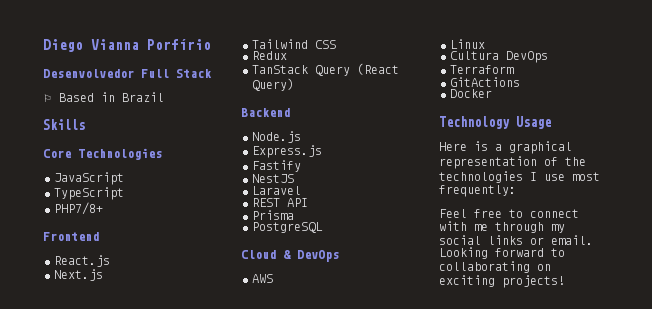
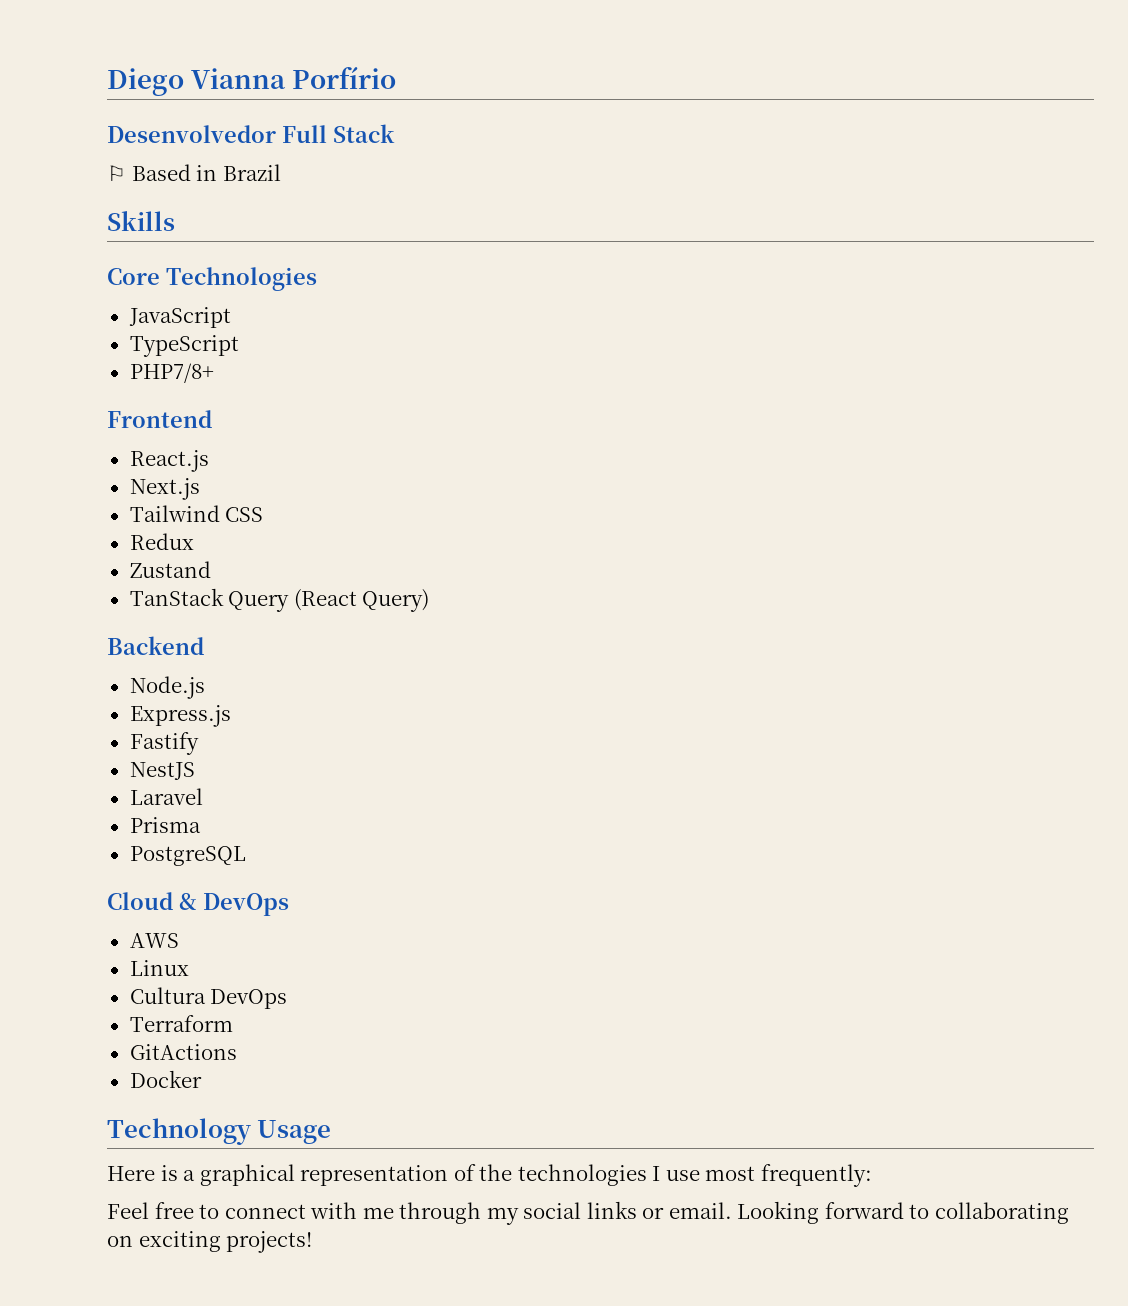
(287, 55) none -> [129,561,211,578] // Zustand
[252,198,308,207] // REST API -> (203, 796) none

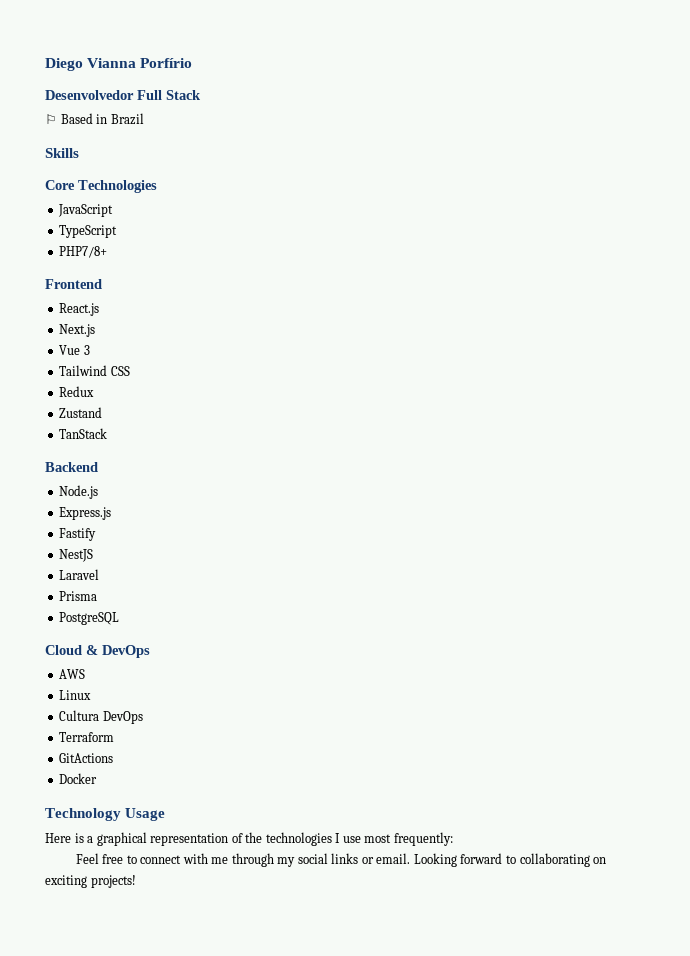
(200, 489) none -> [59,345,90,355] // Vue 3
[228,589,430,612] Query (React Query) -> (108, 433) none

